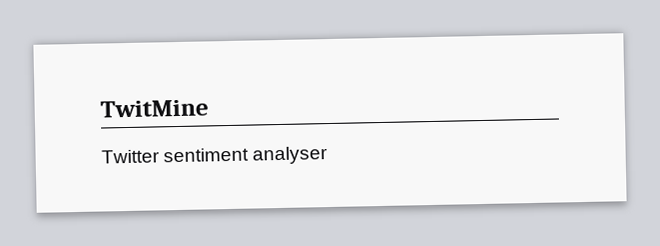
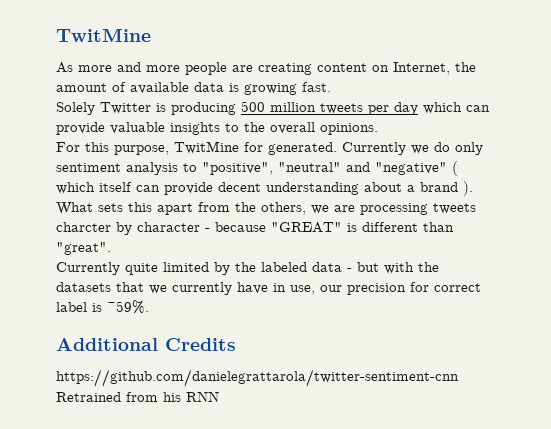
[101,146,329,165] Twitter sentiment analyser -> [56,62,476,75] [56,82,331,95] [56,101,490,115] [56,122,378,135] [56,141,483,155] [56,161,458,176] [56,181,473,196] [56,202,476,215] [56,222,454,235] [56,242,111,255] [56,262,439,275] [56,282,481,295] [56,300,149,314] [56,338,236,351] [56,369,459,387] [56,391,219,402] As more and more people are creating content on Internet, the amount of available data is growing fast. // Solely Twitter is producing 500 million tweets per day which can provide valuable insights to the overall opinions. // For this purpose, TwitMine for generated. Currently we do only sentiment analysis to "positive", "neutral" and "negative" ( which itself can provide decent understanding about a brand ). What sets this apart from the others, we are processing tweets charcter by character - because "GREAT" is different than "great". // Currently quite limited by the labeled data - but with the datasets that we currently have in use, our precision for correct label is ~59%. // Additional Credits // https://github.com/danielegrattarola/twitter-sentiment-cnn Retrained from his RNN

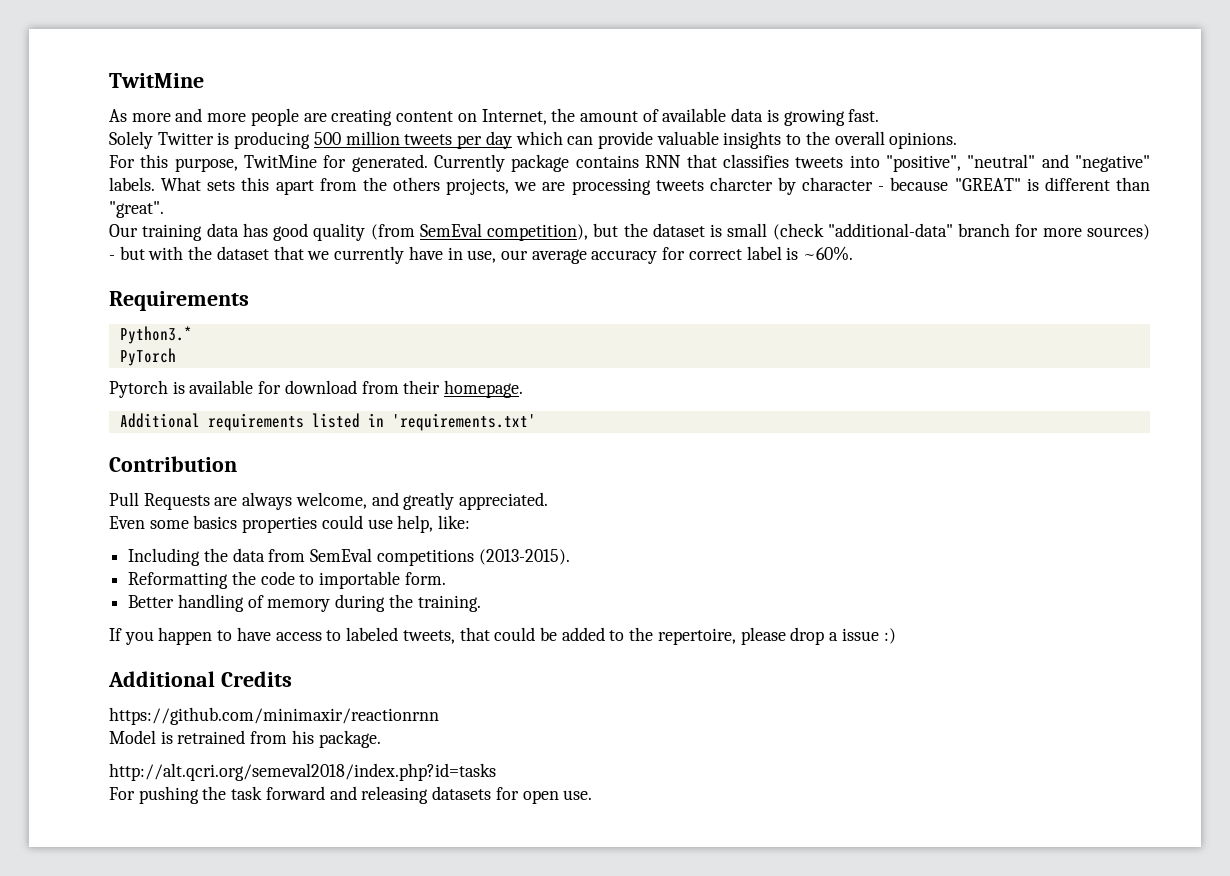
[411,142,483,155] [56,161,458,176] [56,181,473,196] we do only sentiment analysis to "positive", "neutral" and "negative" ( which itself can provide decent understanding about a brand ). -> [511,154,1151,172] [109,177,155,191] package contains RNN that classifies tweets into "positive", "neutral" and "negative" labels.
[261,202,306,215] others, -> [393,177,510,195] others projects,
[56,262,342,275] Currently quite limited by the labeled data -> [109,223,1151,241] Our training data has good quality (from SemEval competition), but the dataset is small (check "additional-data" branch for more sources)
[56,282,111,292] datasets -> [216,246,269,260] dataset
[347,283,406,295] precision -> [531,249,658,264] average accuracy
[107,300,149,314] [56,338,236,351] [56,369,459,387] [56,391,219,402] ~59%. // Additional Credits // https://github.com/danielegrattarola/twitter-sentiment-cnn Retrained from his RNN -> [803,246,854,261] [109,291,249,311] [119,326,192,344] [119,348,176,366] [109,380,524,398] [119,413,536,431] [109,456,237,472] [109,492,549,510] [109,515,471,533] [128,548,570,566] [128,571,446,589] [128,594,481,612] [109,627,896,645] [108,671,292,687] [109,707,439,725] [109,730,381,748] [109,763,496,781] [109,786,593,804] ~60%. // Requirements // Python3.* // PyTorch // Pytorch is available for download from their homepage. // Additional requirements listed in 'requirements.txt' // Contribution // Pull Requests are always welcome, and greatly appreciated. // Even some basics properties could use help, like: // Including the data from SemEval competitions (2013-2015). // Reformatting the code to importable form. // Better handling of memory during the training. // If you happen to have access to labeled tweets, that could be added to the repertoire, please drop a issue :) // Additional Credits // https://github.com/minimaxir/reactionrnn // Model is retrained from his package. // http://alt.qcri.org/semeval2018/index.php?id=tasks // For pushing the task forward and releasing datasets for open use.

